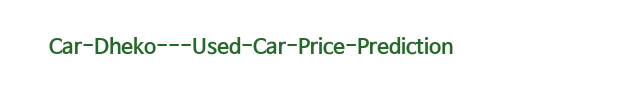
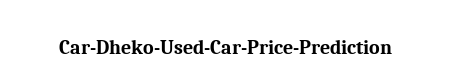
[49,37,453,55] Car-Dheko---Used-Car-Price-Prediction -> [59,39,392,54] Car-Dheko-Used-Car-Price-Prediction

